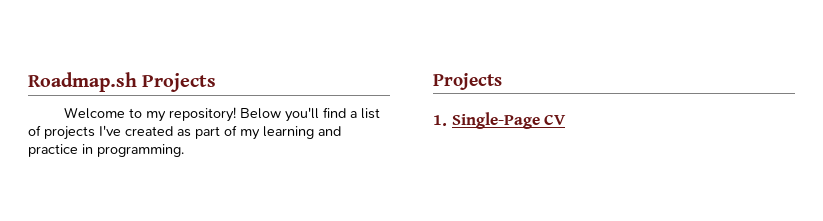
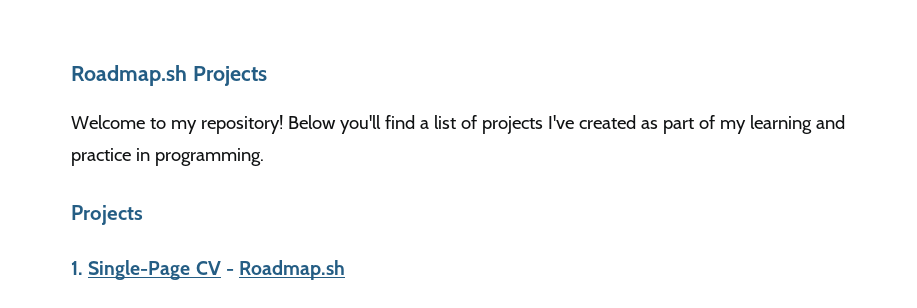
(567, 119) none -> [225,260,346,280] - Roadmap.sh

